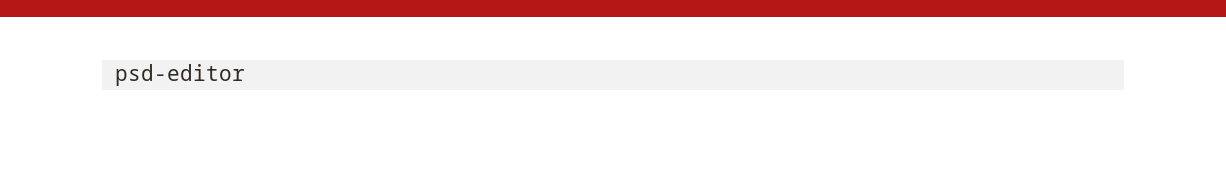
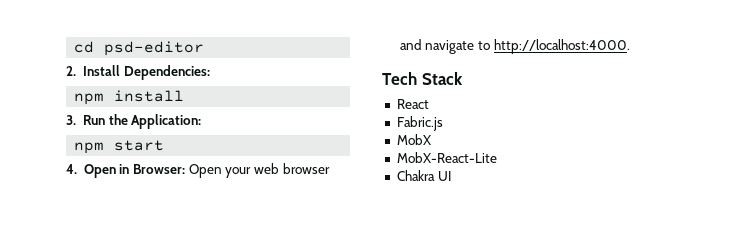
(115, 75) none -> [74,41,95,53] cd
(246, 75) none -> [66,65,210,80] [74,90,185,105] [66,114,202,129] [74,140,165,154] [66,163,330,178] [399,39,630,54] [382,72,463,85] [396,99,429,109] [396,116,443,131] [396,134,432,145] [396,152,497,163] [396,170,451,181] // 2. Install Dependencies: // npm install // 3. Run the Application: // npm start // 4. Open in Browser: Open your web browser and navigate to http://localhost:4000. // Tech Stack // React // Fabric.js // MobX // MobX-React-Lite // Chakra UI

